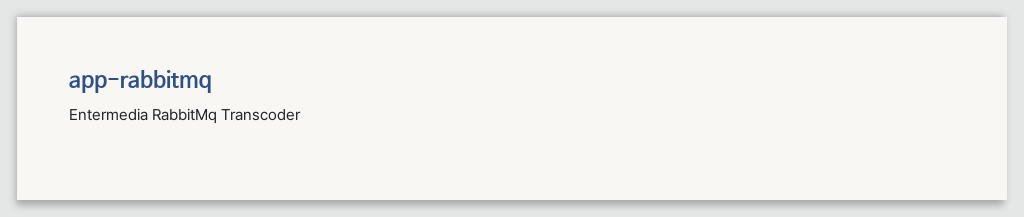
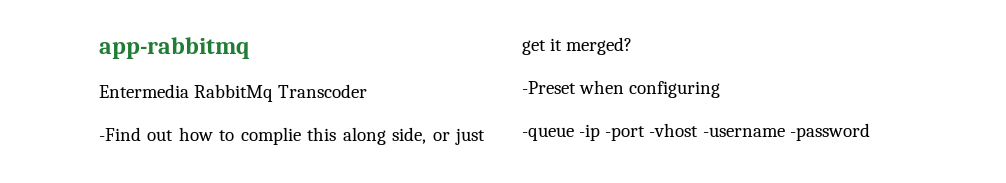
(302, 115) none -> [99,127,486,145] [522,37,633,55] [522,80,721,98] [522,123,870,141] // -Find out how to complie this along side, or just get it merged? // -Preset when configuring // -queue -ip -port -vhost -username -password

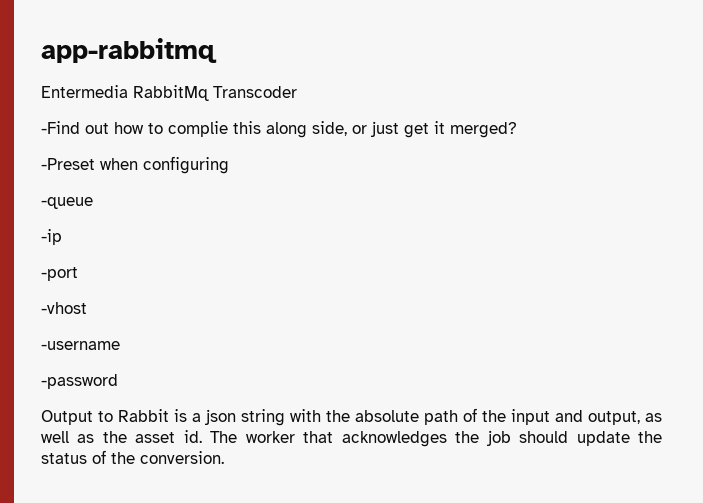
(574, 134) none -> (93, 203) //
(601, 132) none -> (62, 237) //
(646, 133) none -> (78, 274) //
(699, 130) none -> (87, 308) //
(785, 132) none -> (120, 345) //
(870, 132) none -> [41,408,662,426] [41,430,662,447] [41,450,224,464] // Output to Rabbit is a json string with the absolute path of the input and output, as well as the asset id. The worker that acknowledges the job should update the status of the conversion.

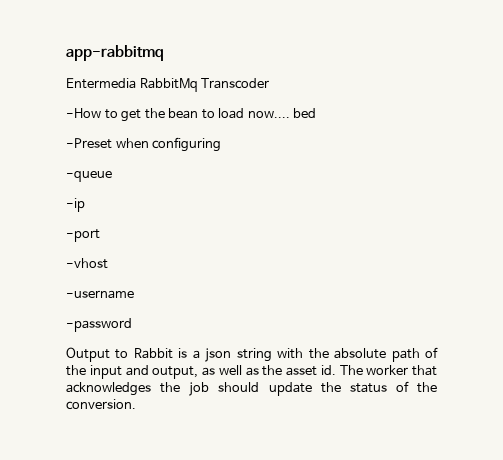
[41,121,517,138] -Find out how to complie this along side, or just get it merged? -> [66,108,317,122] -How to get the bean to load now.... bed

